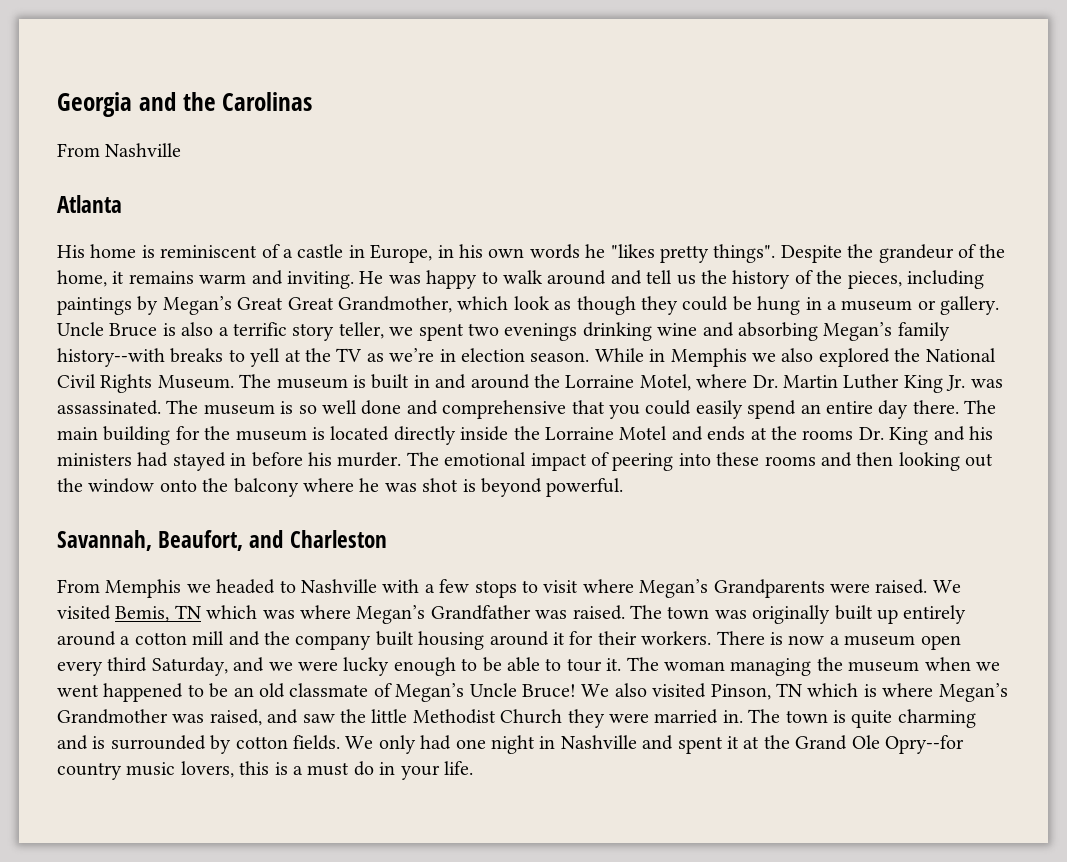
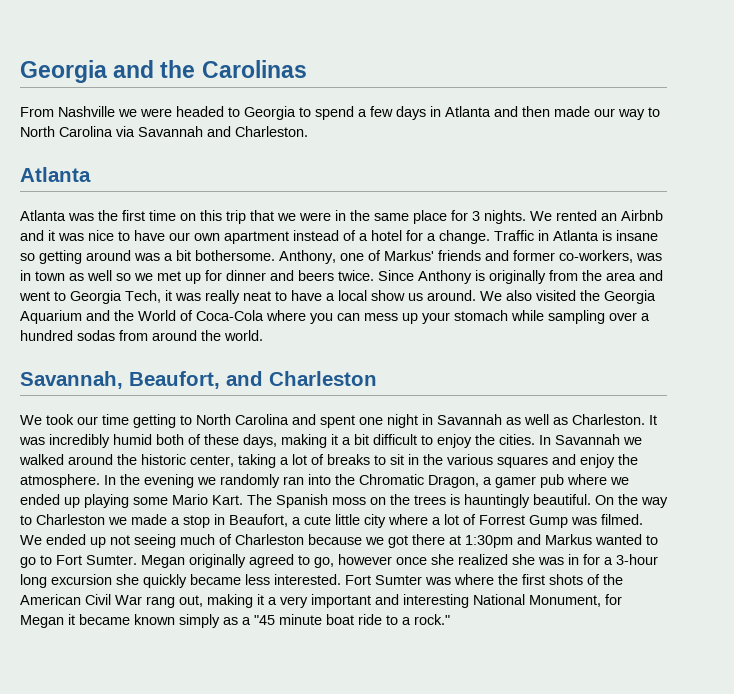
[57,195,122,213] [57,244,1006,263] [57,270,984,289] [57,296,1000,315] [57,322,950,341] [57,348,996,367] [57,374,1003,393] [57,400,997,419] [57,426,993,445] [57,452,994,471] [57,478,624,497] [57,530,387,551] [57,579,961,598] [57,605,967,624] [57,631,961,650] [57,657,1000,676] [57,683,1008,702] [57,709,976,728] [57,735,964,754] [57,761,473,780] // Atlanta // His home is reminiscent of a castle in Europe, in his own words he "likes pretty things". Despite the grandeur of the home, it remains warm and inviting. He was happy to walk around and tell us the history of the pieces, including paintings by Megan’s Great Great Grandmother, which look as though they could be hung in a museum or gallery. Uncle Bruce is also a terrific story teller, we spent two evenings drinking wine and absorbing Megan’s family history--with breaks to yell at the TV as we’re in election season. While in Memphis we also explored the National Civil Rights Museum. The museum is built in and around the Lorraine Motel, where Dr. Martin Luther King Jr. was assassinated. The museum is so well done and comprehensive that you could easily spend an entire day there. The main building for the museum is located directly inside the Lorraine Motel and ends at the rooms Dr. King and his ministers had stayed in before his murder. The emotional impact of peering into these rooms and then looking out the window onto the balcony where he was shot is beyond powerful. // Savannah, Beaufort, and Charleston // From Memphis we headed to Nashville with a few stops to visit where Megan’s Grandparents were raised. We visited Bemis, TN which was where Megan’s Grandfather was raised. The town was originally built up entirely around a cotton mill and the company built housing around it for their workers. There is now a museum open every third Saturday, and we were lucky enough to be able to tour it. The woman managing the museum when we went happened to be an old classmate of Megan’s Uncle Bruce! We also visited Pinson, TN which is where Megan’s Grandmother was raised, and saw the little Methodist Church they were married in. The town is quite charming and is surrounded by cotton fields. We only had one night in Nashville and spent it at the Grand Ole Opry--for country music lovers, this is a must do in your life. -> [118,106,660,120] [20,126,308,137] [20,167,91,182] [20,210,663,224] [20,230,658,244] [20,250,662,264] [20,270,663,284] [19,290,656,304] [20,310,650,324] [20,330,263,341] [20,371,377,389] [20,414,657,428] [19,434,642,448] [19,454,638,468] [20,474,629,488] [20,494,668,508] [20,514,643,528] [20,534,658,548] [20,554,658,568] [20,574,623,588] [20,594,622,608] [20,614,450,628] we were headed to Georgia to spend a few days in Atlanta and then made our way to North Carolina via Savannah and Charleston. // Atlanta // Atlanta was the first time on this trip that we were in the same place for 3 nights. We rented an Airbnb and it was nice to have our own apartment instead of a hotel for a change. Traffic in Atlanta is insane so getting around was a bit bothersome. Anthony, one of Markus' friends and former co-workers, was in town as well so we met up for dinner and beers twice. Since Anthony is originally from the area and went to Georgia Tech, it was really neat to have a local show us around. We also visited the Georgia Aquarium and the World of Coca-Cola where you can mess up your stomach while sampling over a hundred sodas from around the world. // Savannah, Beaufort, and Charleston // We took our time getting to North Carolina and spent one night in Savannah as well as Charleston. It was incredibly humid both of these days, making it a bit difficult to enjoy the cities. In Savannah we walked around the historic center, taking a lot of breaks to sit in the various squares and enjoy the atmosphere. In the evening we randomly ran into the Chromatic Dragon, a gamer pub where we ended up playing some Mario Kart. The Spanish moss on the trees is hauntingly beautiful. On the way to Charleston we made a stop in Beaufort, a cute little city where a lot of Forrest Gump was filmed. We ended up not seeing much of Charleston because we got there at 1:30pm and Markus wanted to go to Fort Sumter. Megan originally agreed to go, however once she realized she was in for a 3-hour long excursion she quickly became less interested. Fort Sumter was where the first shots of the American Civil War rang out, making it a very important and interesting National Monument, for Megan it became known simply as a "45 minute boat ride to a rock."

